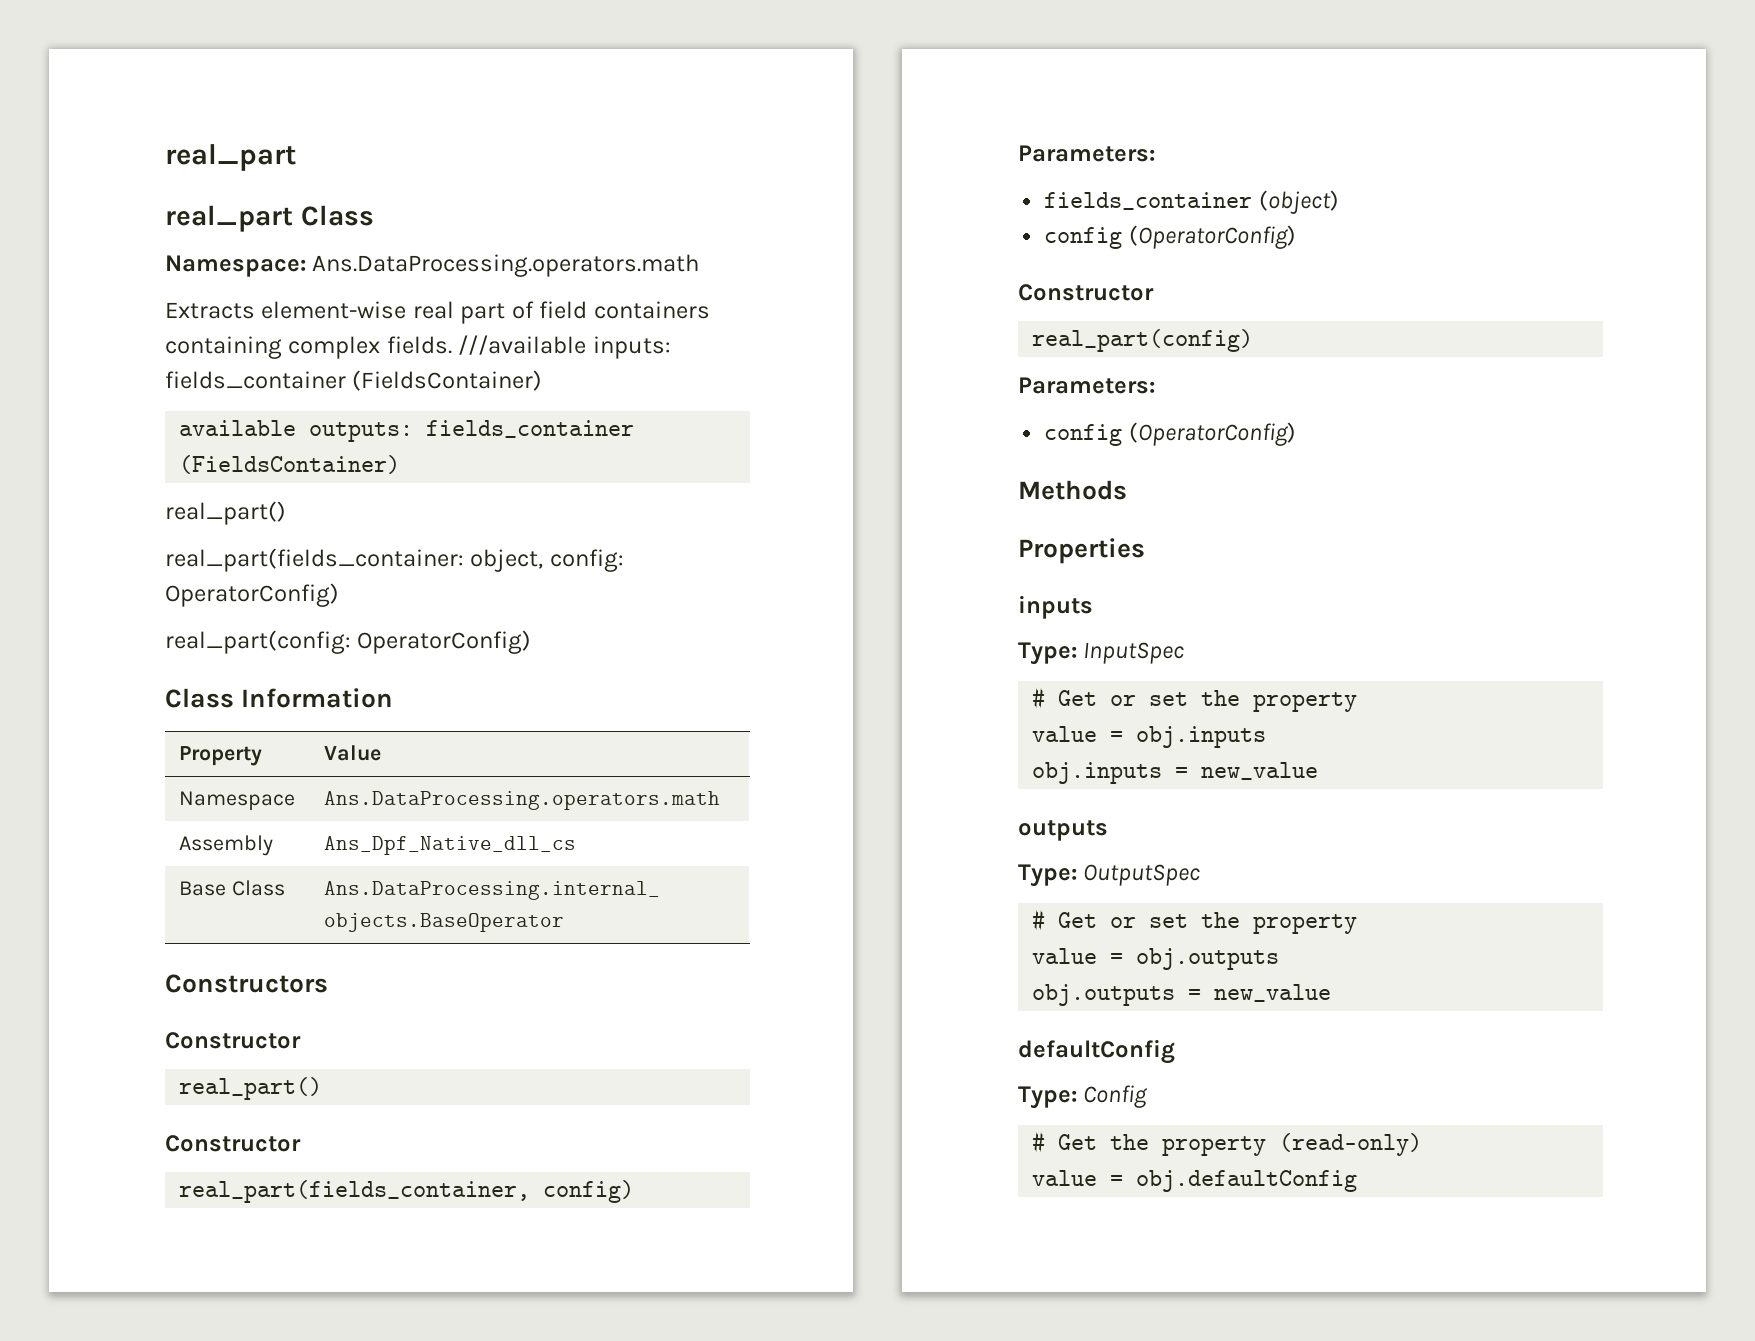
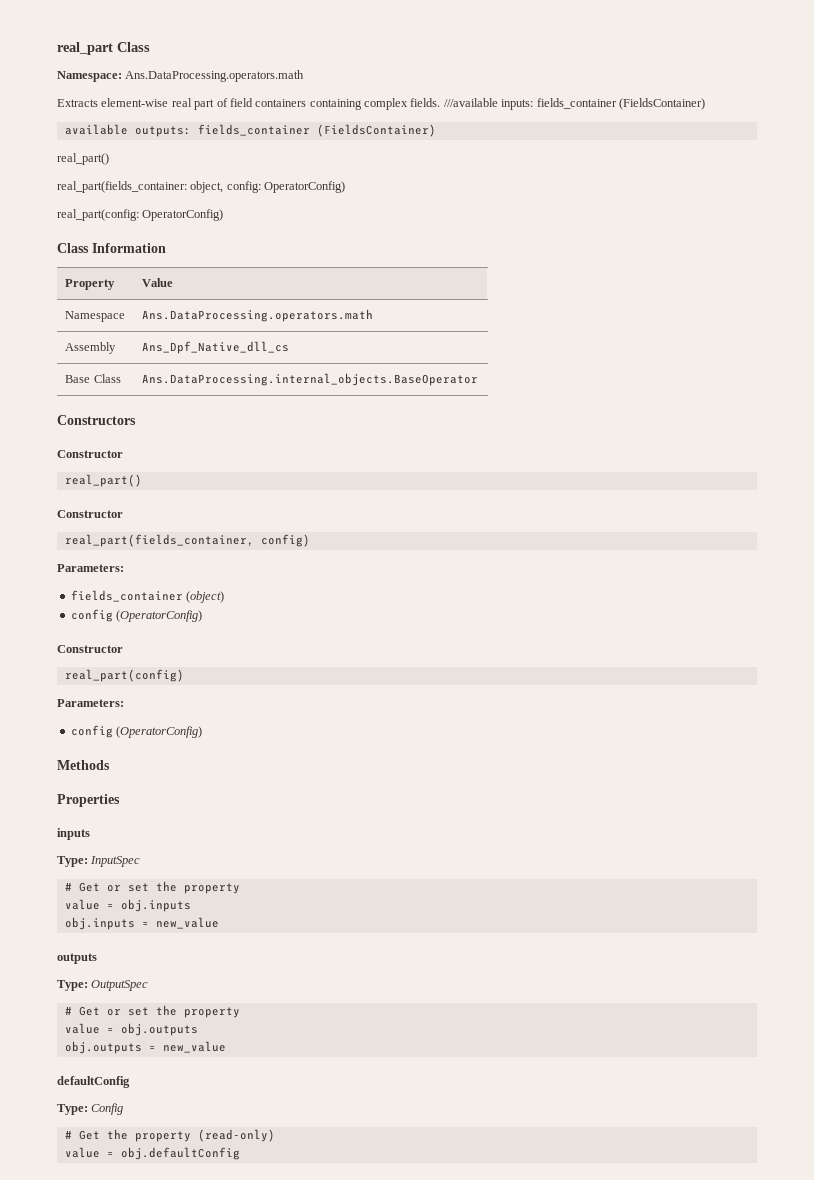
[165,144,296,171] [165,205,293,232] real_part // real_part -> [57,42,113,55] real_part

